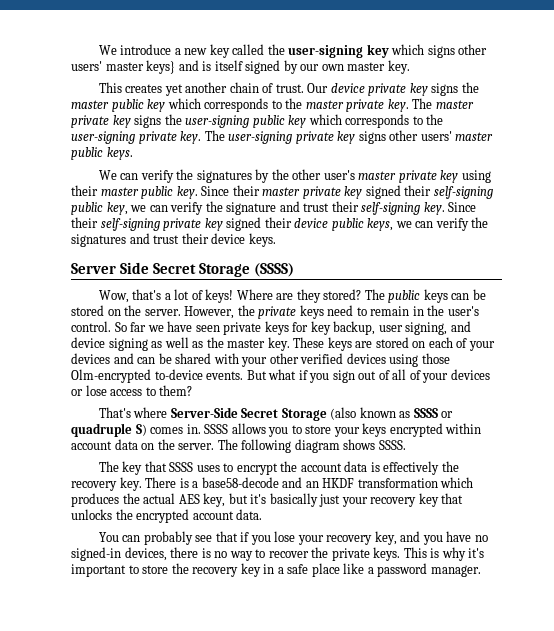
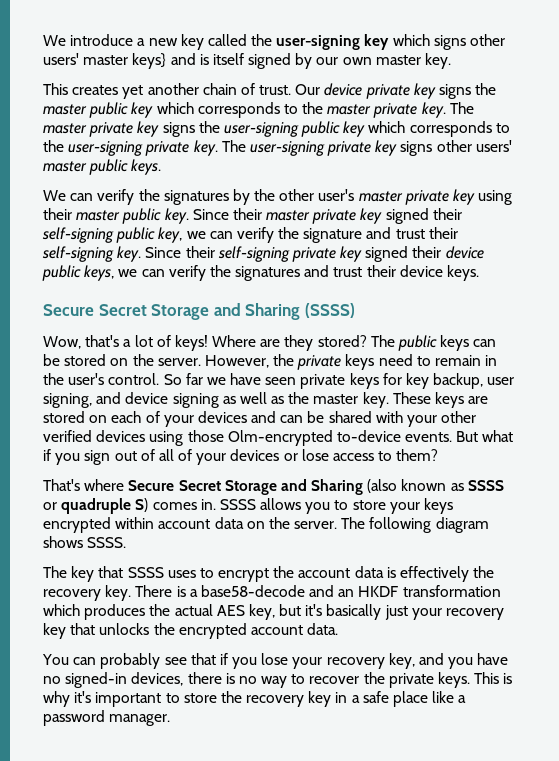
[71,262,250,277] Server Side Secret Storage -> [43,303,301,320] Secure Secret Storage and Sharing
[170,407,327,421] Server-Side Secret Storage -> [128,479,364,495] Secure Secret Storage and Sharing

